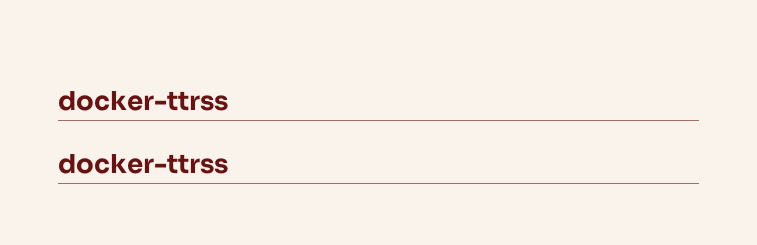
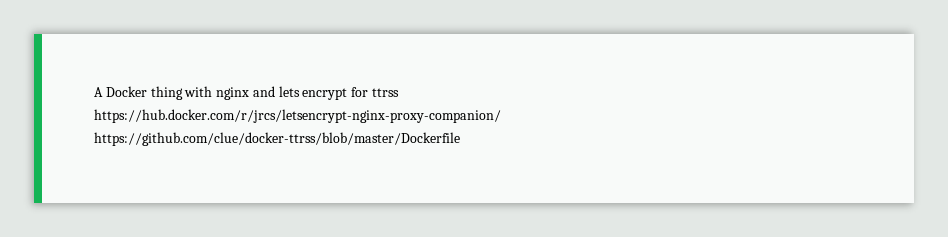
[58,91,228,111] [58,154,228,174] docker-ttrss // docker-ttrss -> [94,86,400,100] [94,109,501,123] [94,132,460,146] A Docker thing with nginx and lets encrypt for ttrss // https://hub.docker.com/r/jrcs/letsencrypt-nginx-proxy-companion/ // https://github.com/clue/docker-ttrss/blob/master/Dockerfile

